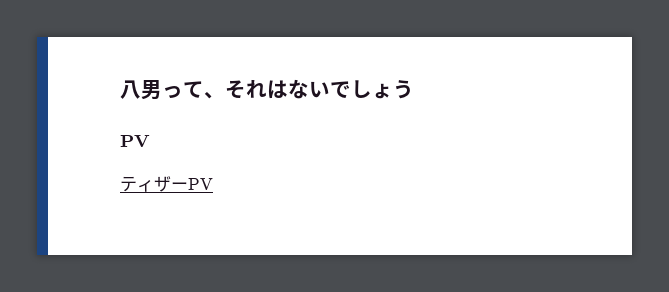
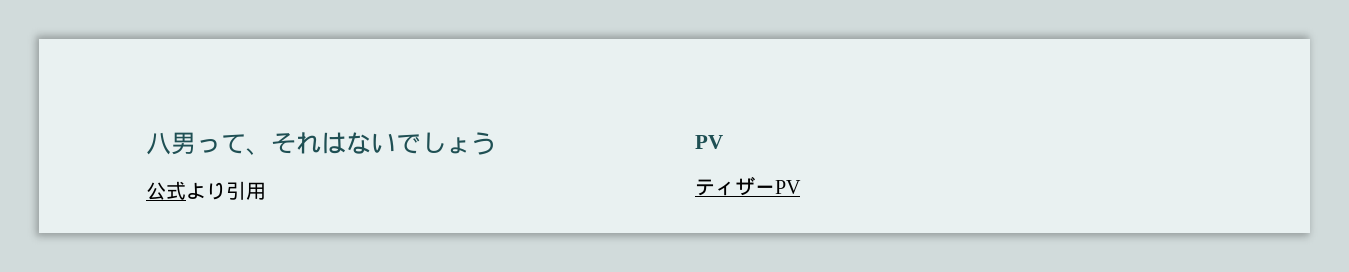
(414, 89) none -> [146,181,266,200] // 公式より引用

